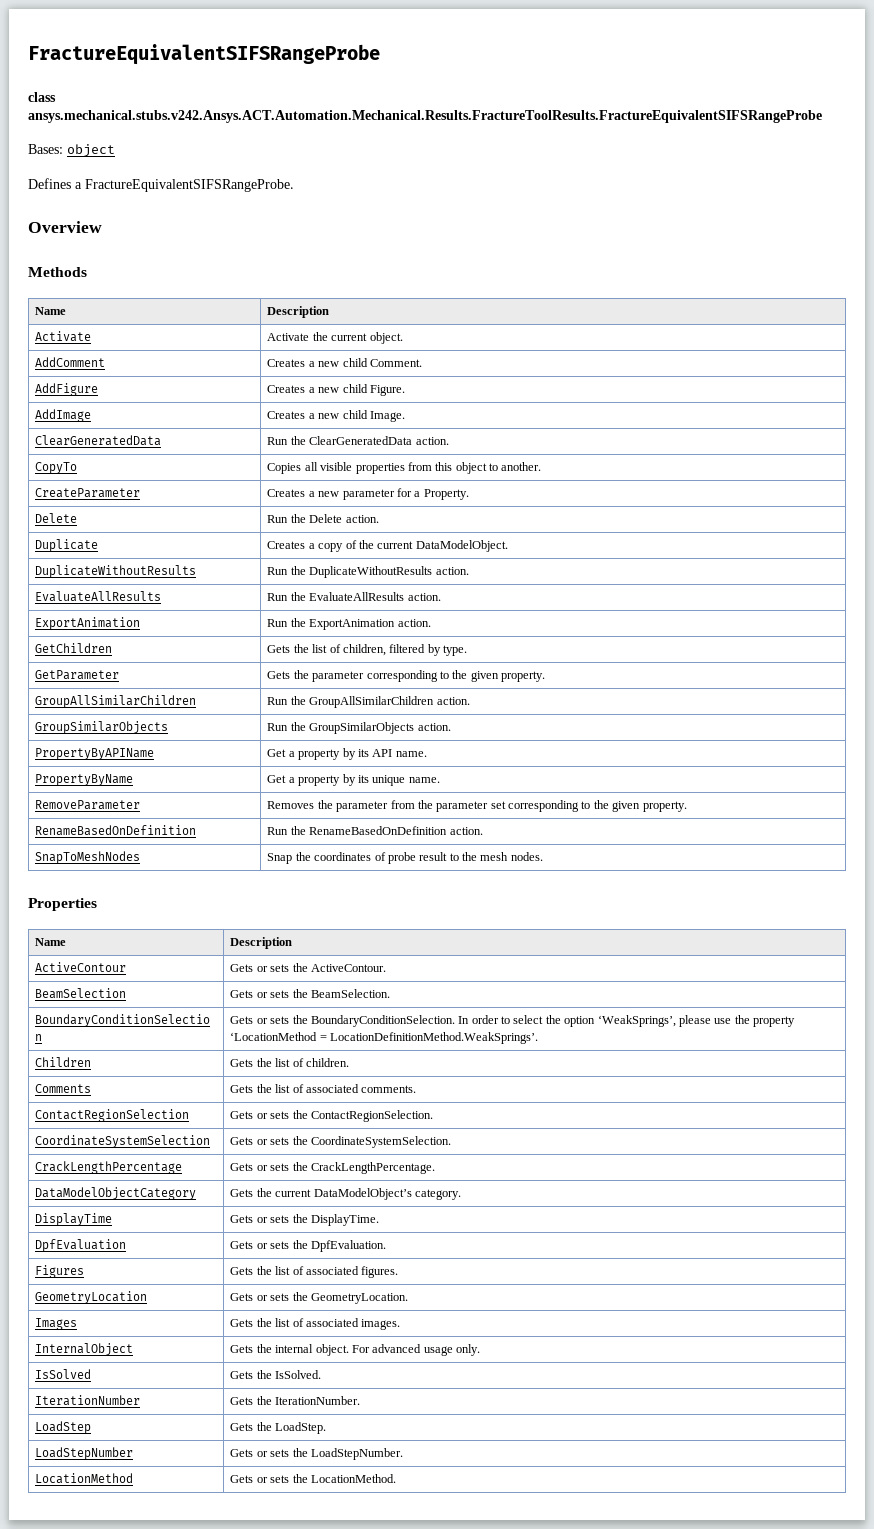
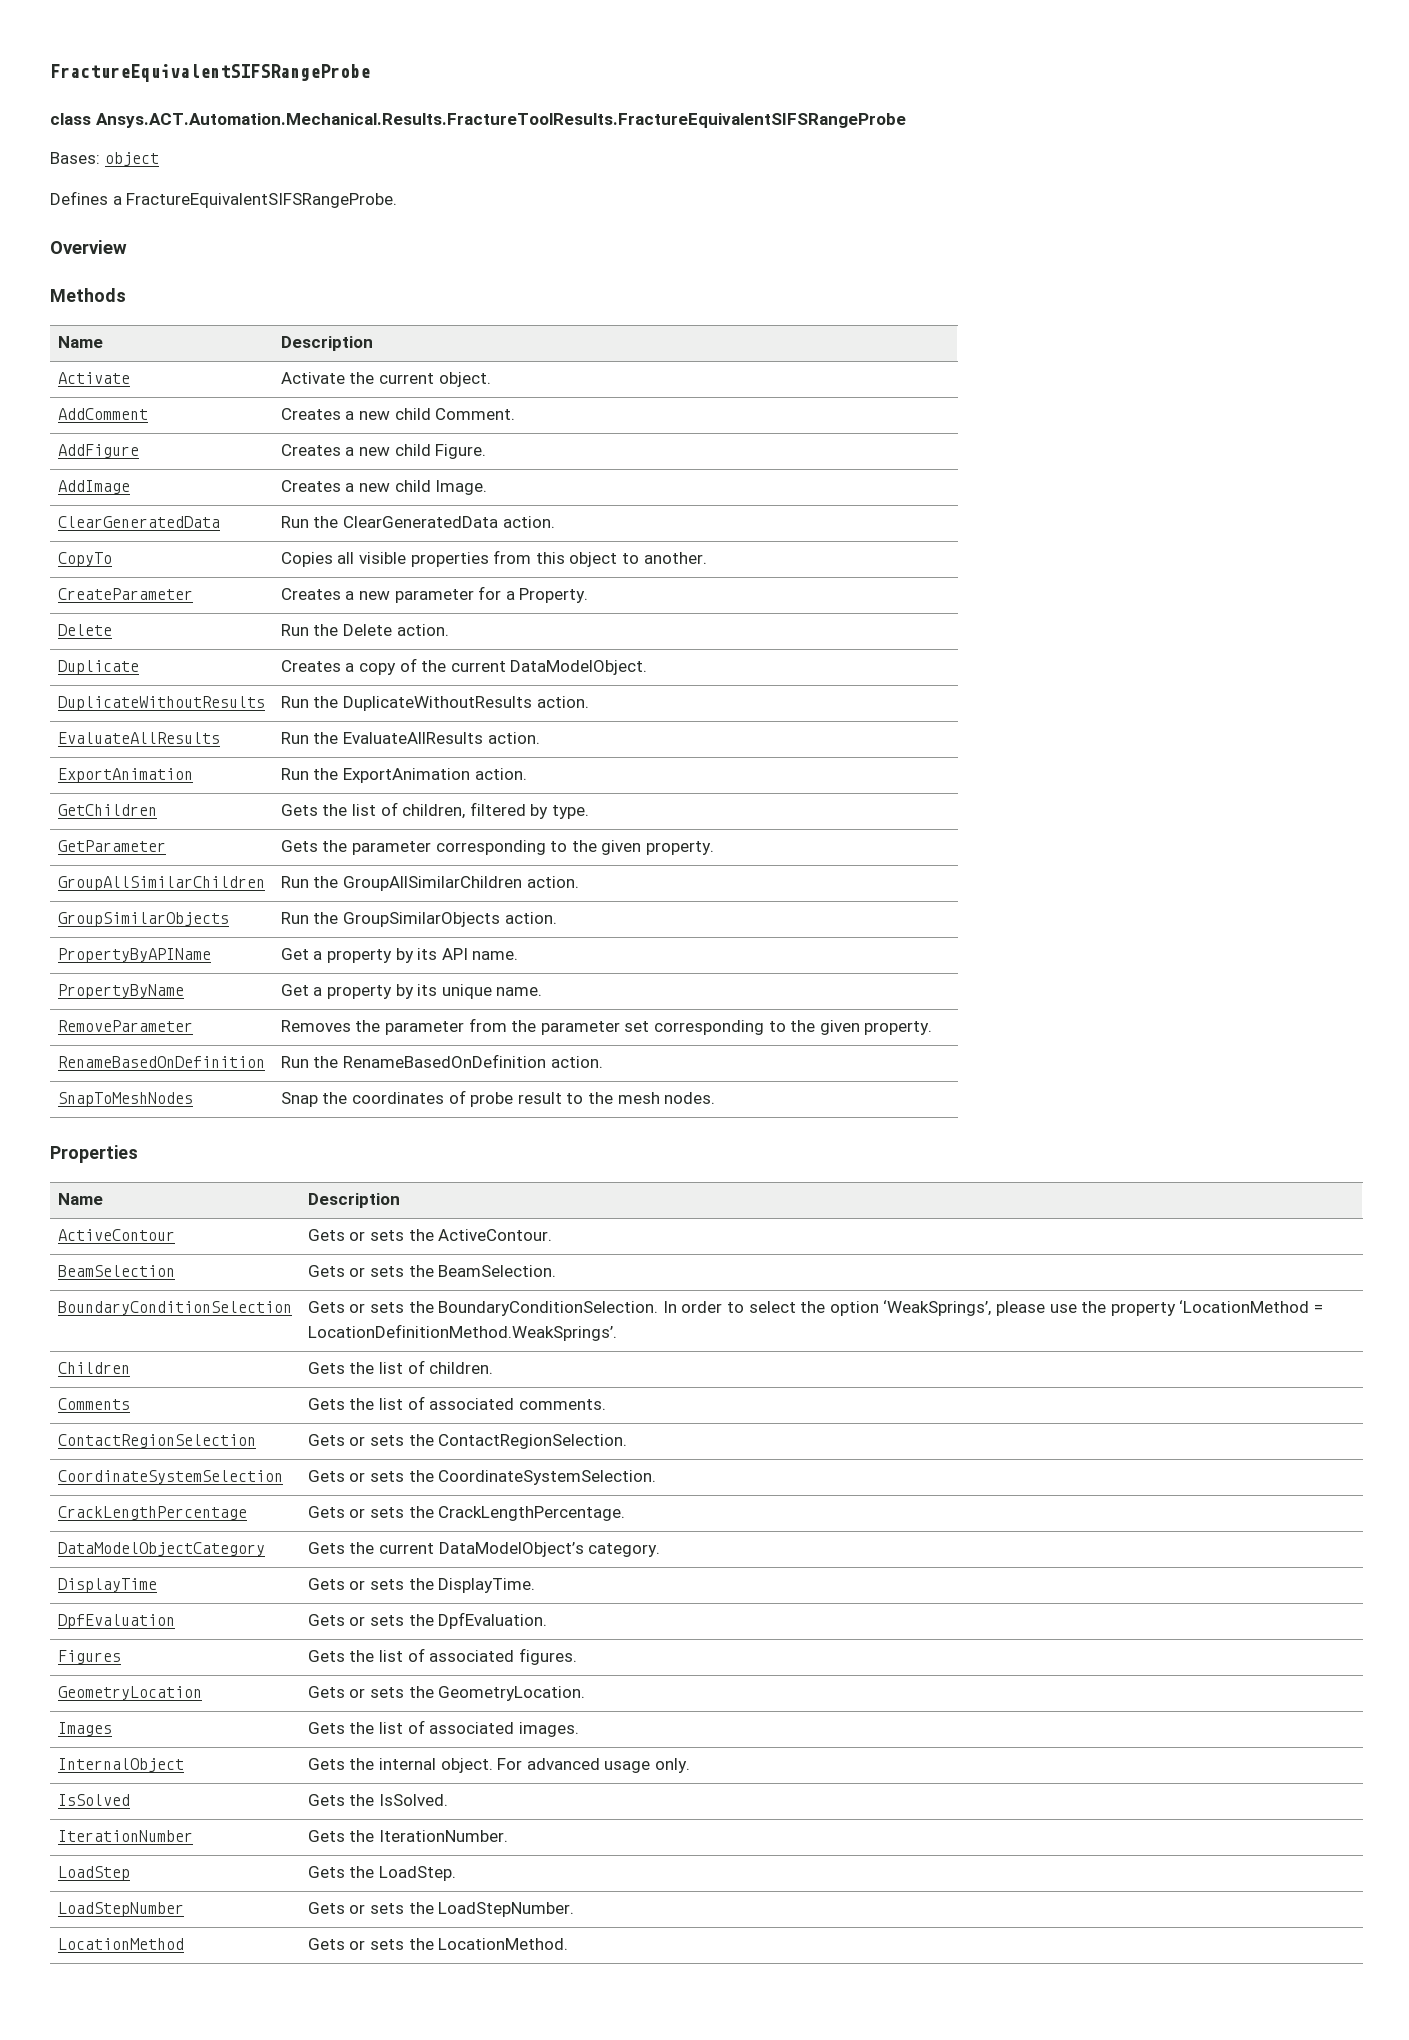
[28,110,822,123] ansys.mechanical.stubs.v242.Ansys.ACT.Automation.Mechanical.Results.FractureToolResults.FractureEquivalentSIFSRangeProbe -> [95,113,906,128] Ansys.ACT.Automation.Mechanical.Results.FractureToolResults.FractureEquivalentSIFSRangeProbe

